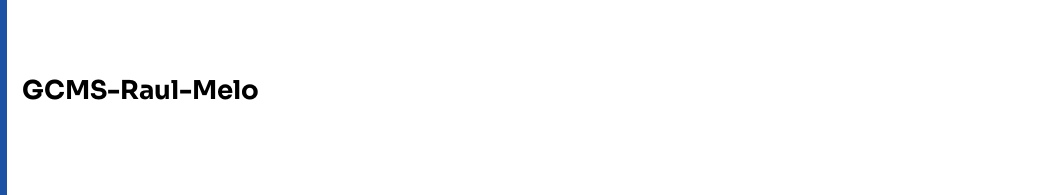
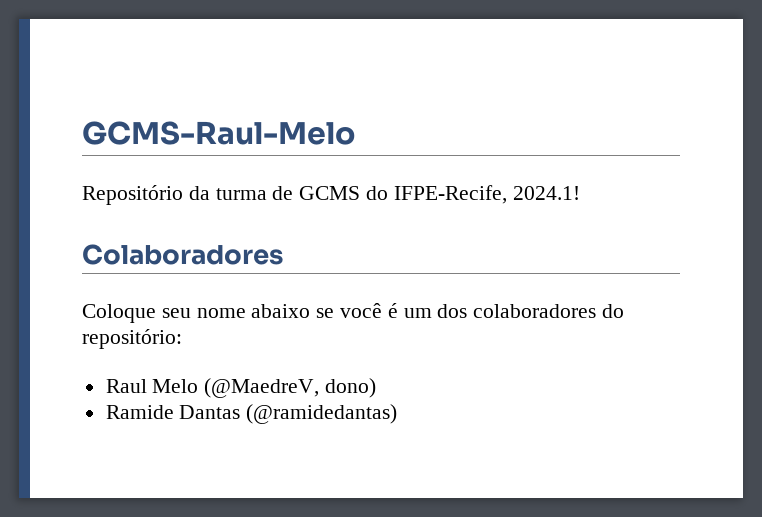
(259, 89) none -> [82,185,580,205] [82,244,283,265] [82,303,625,323] [82,329,182,349] [105,378,377,398] [105,404,398,424] // Repositório da turma de GCMS do IFPE-Recife, 2024.1! // Colaboradores // Coloque seu nome abaixo se você é um dos colaboradores do repositório: // Raul Melo (@MaedreV, dono) // Ramide Dantas (@ramidedantas)

